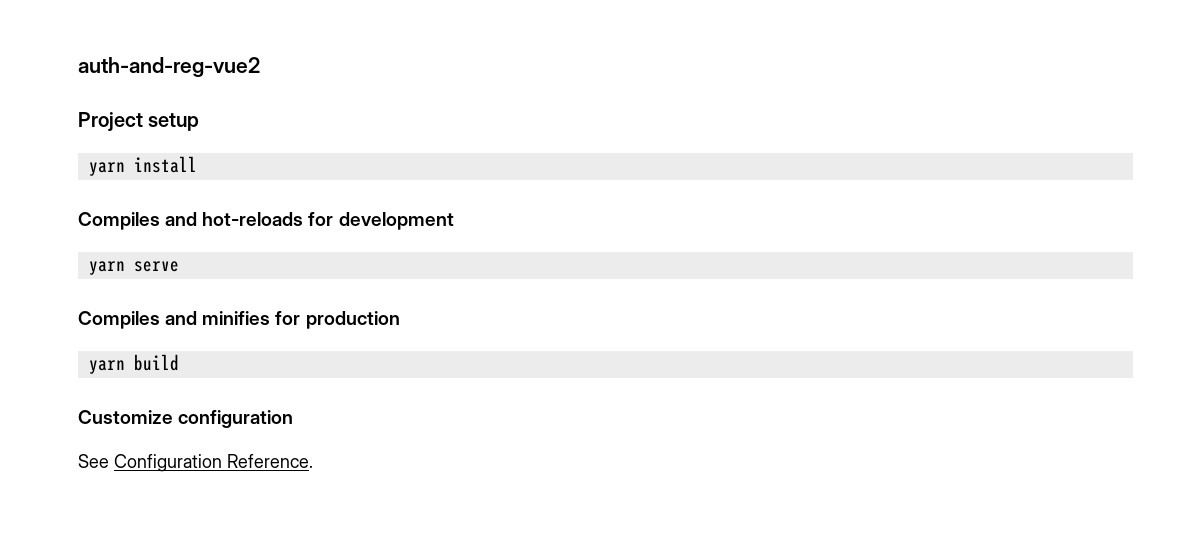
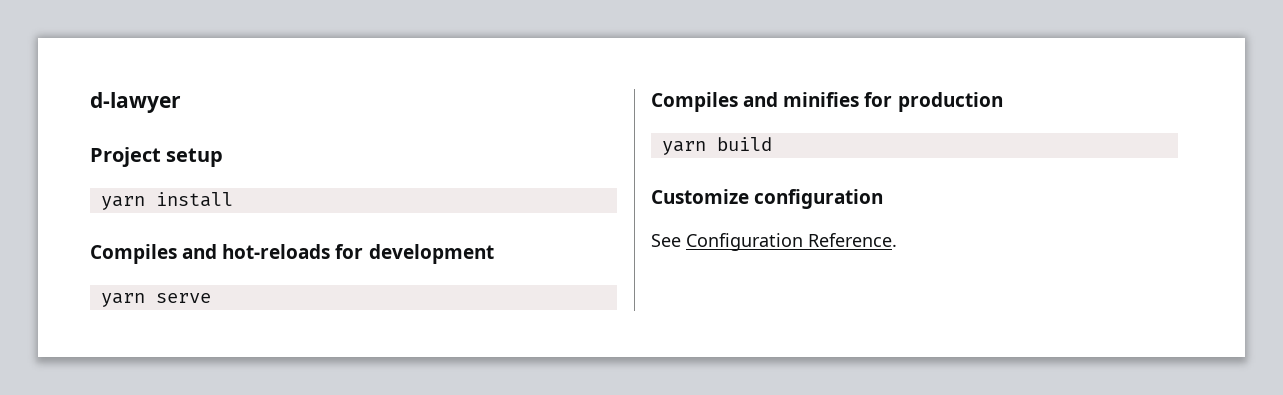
[78,57,260,77] auth-and-reg-vue2 -> [90,92,181,113] d-lawyer

